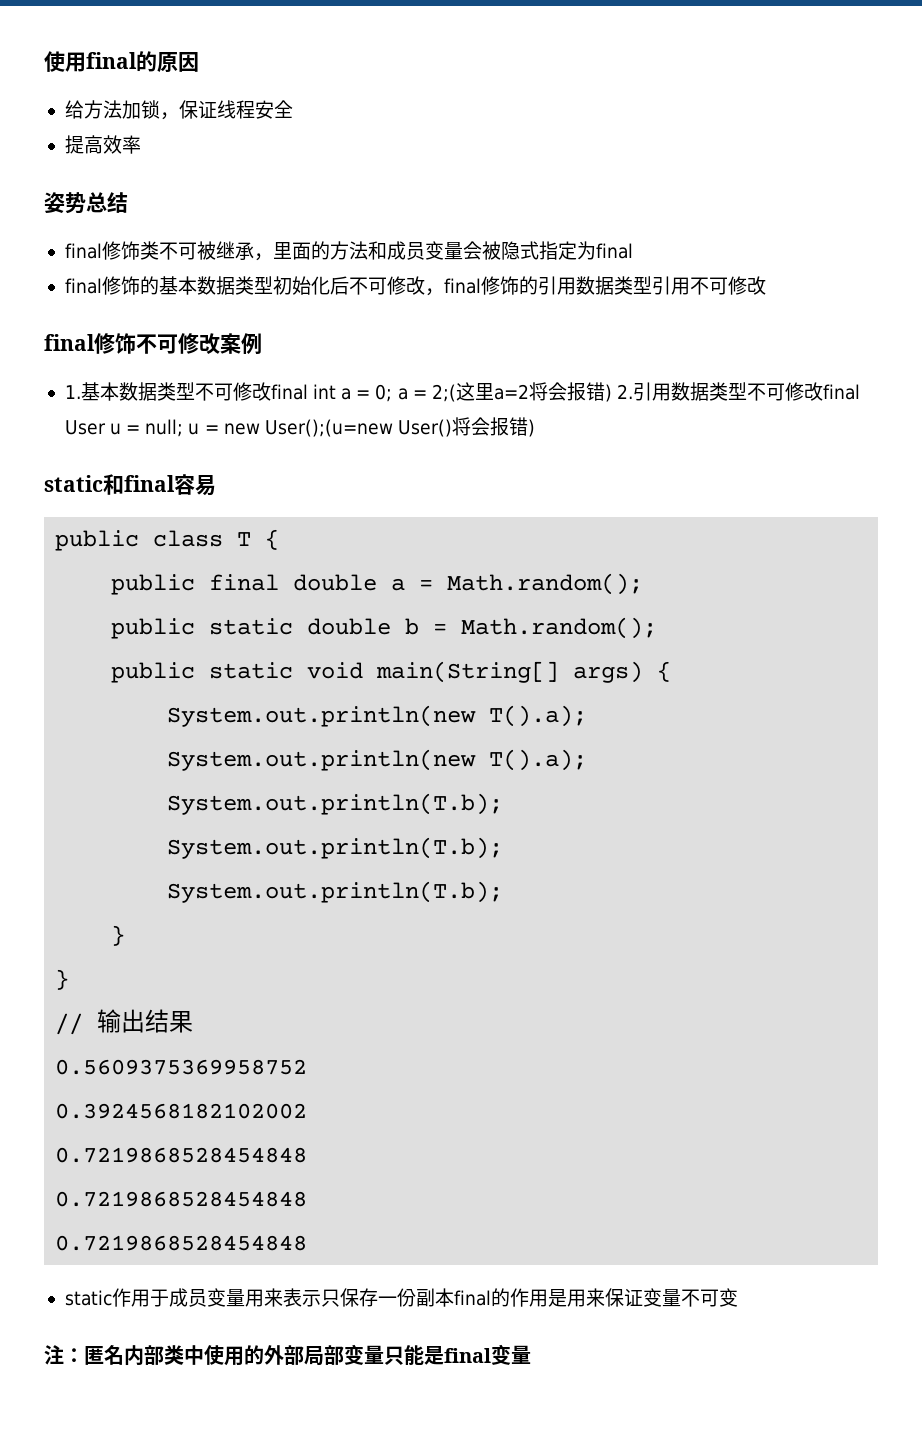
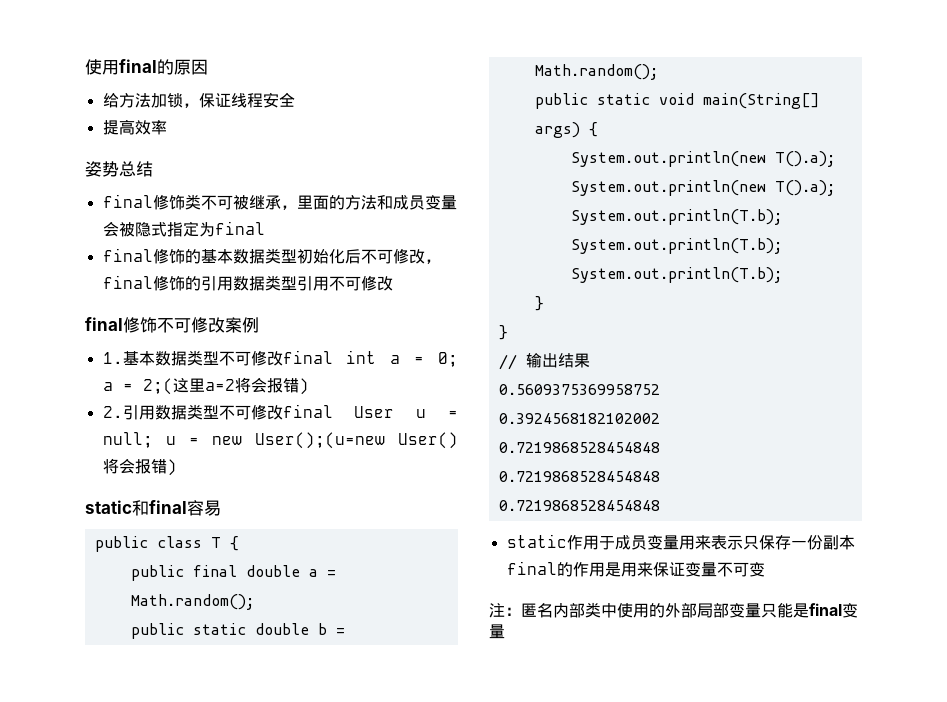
(612, 393) none -> (309, 386) //

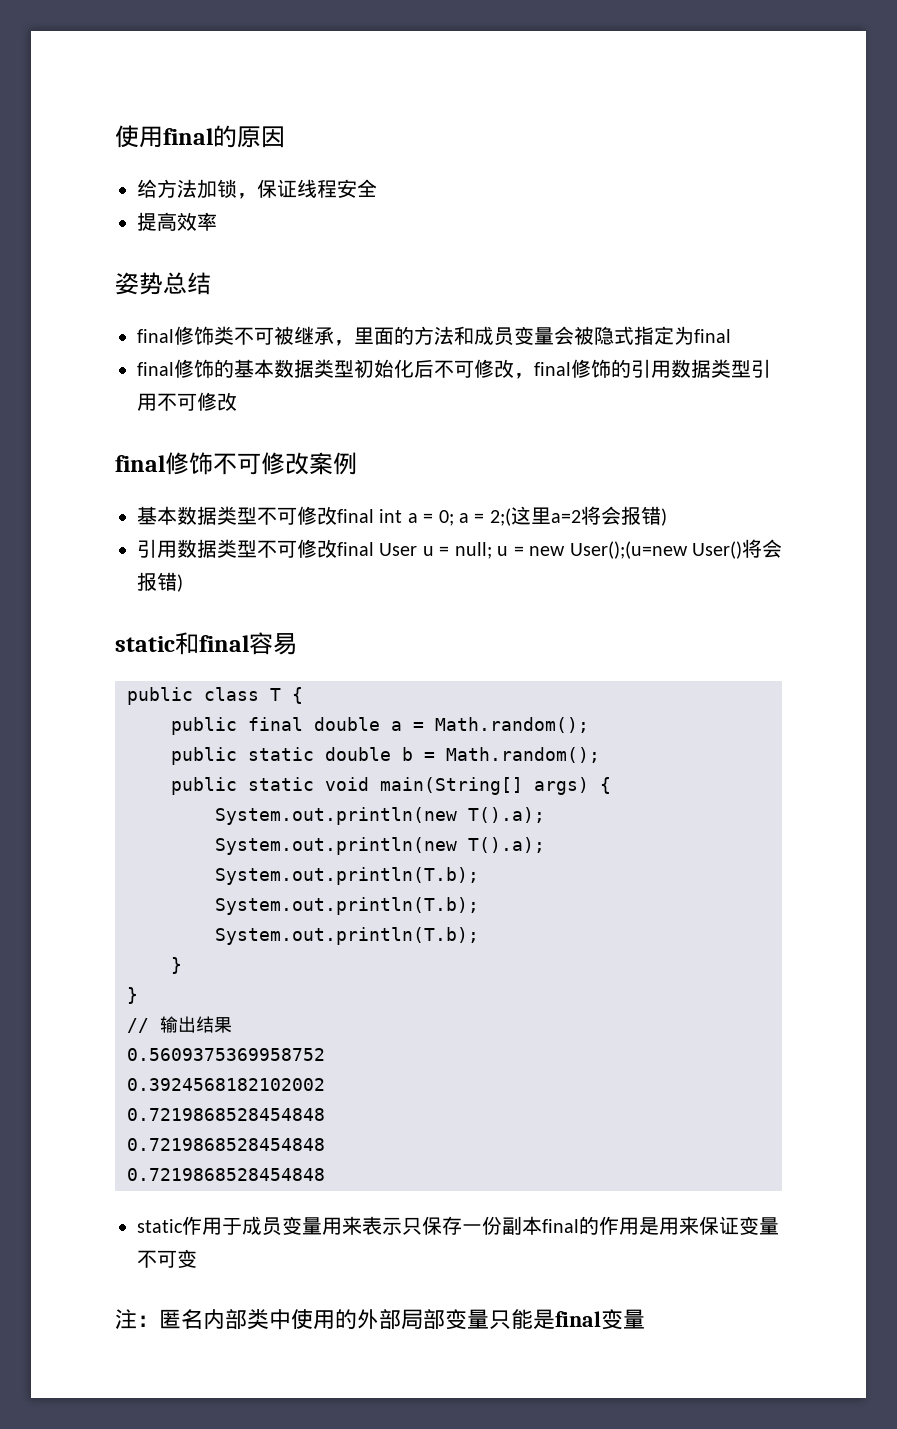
[102,352,123,364] 1. -> (357, 463) none
[102,406,123,418] 2. -> (667, 517) none

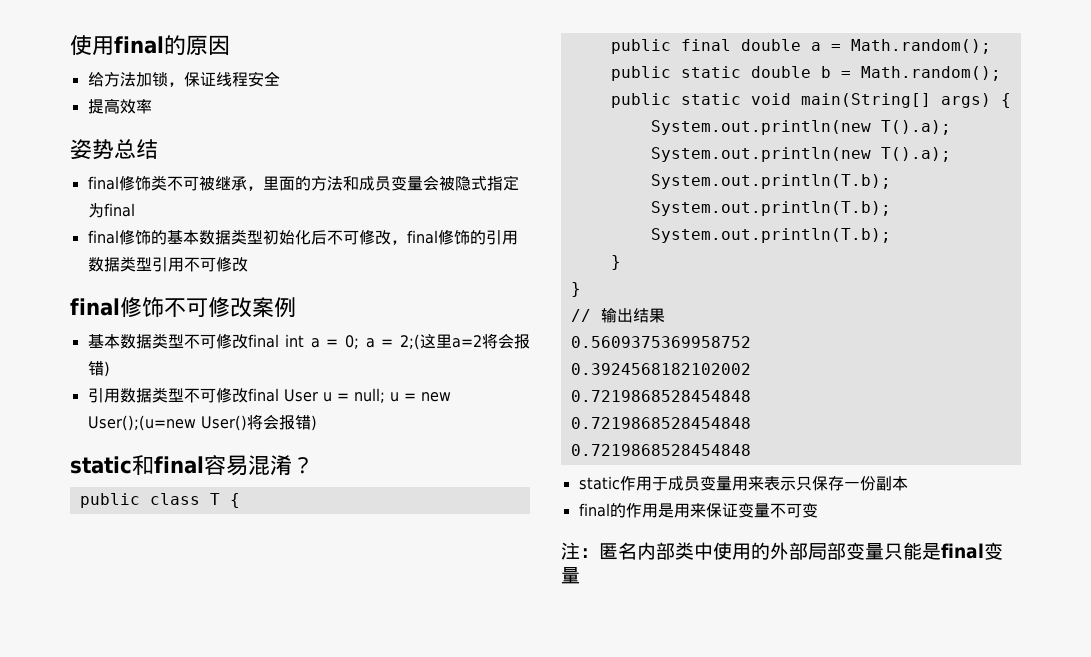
(297, 644) none -> [248,455,314,476] 混淆？
(542, 1225) none -> (908, 483) //

